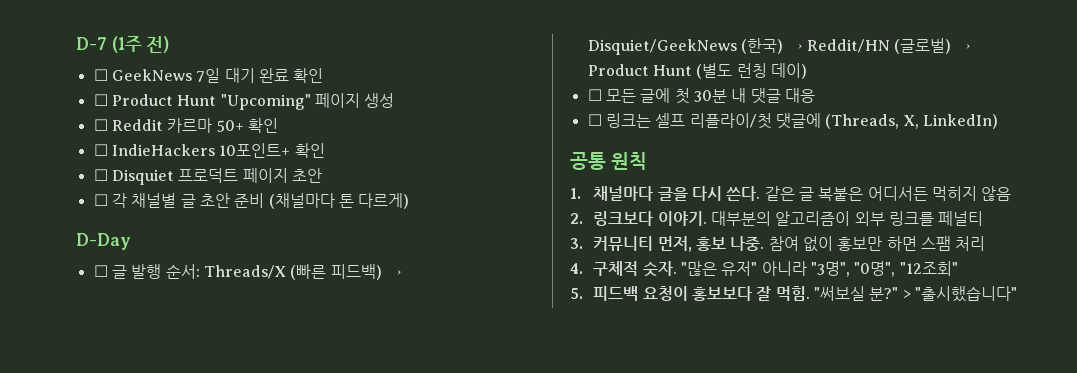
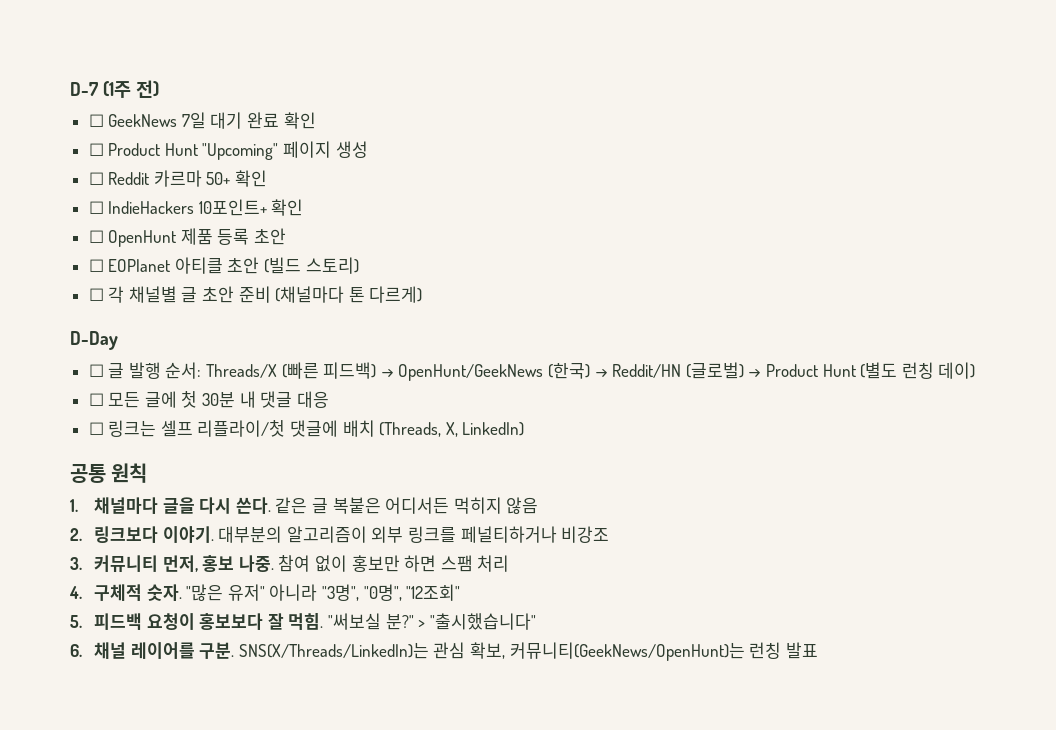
[111,168,322,185] Disquiet 프로덕트 페이지 초안 -> [108,228,287,247] [88,257,359,274] OpenHunt 제품 등록 초안 // ☐ EOPlanet 아티클 초안 (빌드 스토리)
[587,39,737,55] Disquiet/GeekNews -> [398,364,544,381] OpenHunt/GeekNews
(821, 121) none -> [342,420,375,437] 배치
[938,211,984,226] 페널티 -> [460,526,610,543] 페널티하거나 비강조
(1017, 294) none -> [70,642,818,661] // 6. 채널 레이어를 구분. SNS(X/Threads/LinkedIn)는 관심 확보, 커뮤니티(GeekNews/OpenHunt)는 런칭 발표

